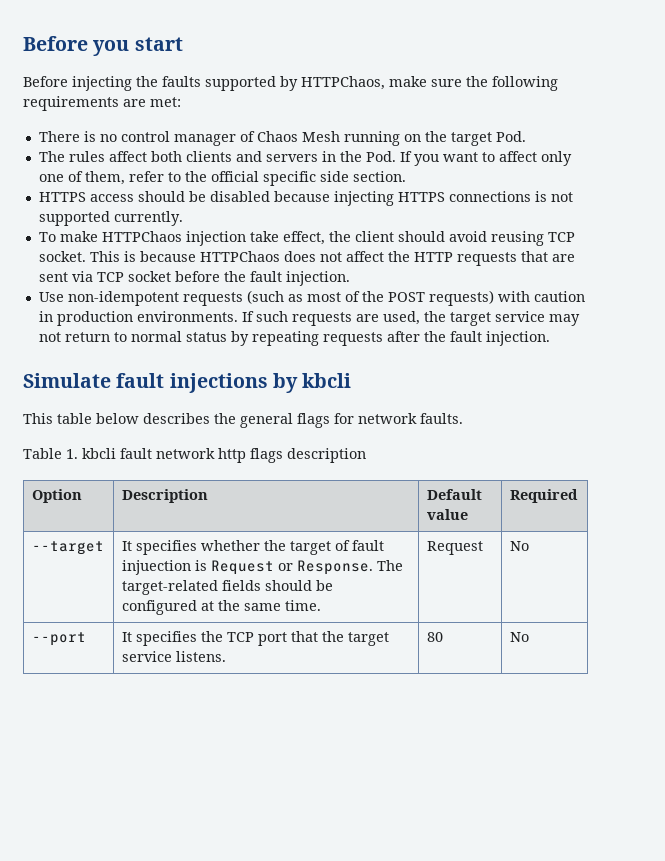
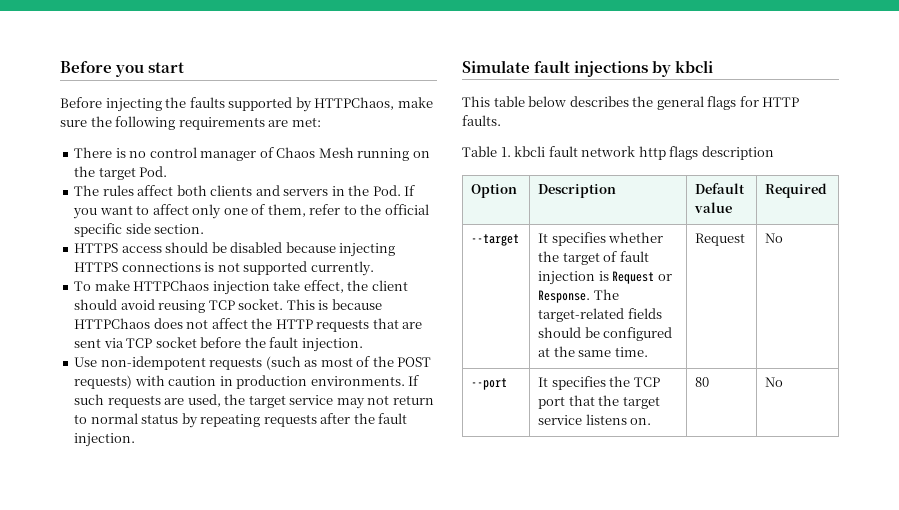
[358,413,417,424] network -> [762,97,800,107] HTTP
[121,560,191,575] injuection -> [538,271,596,285] injection
[175,651,226,662] listens. -> [585,414,652,425] listens on.

